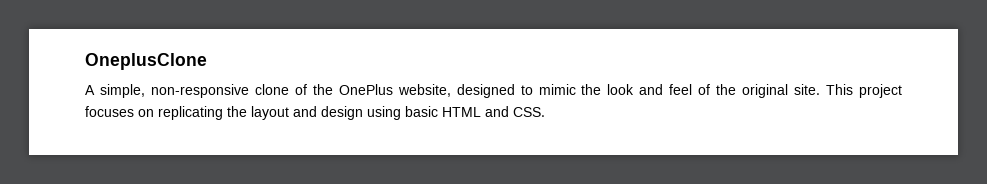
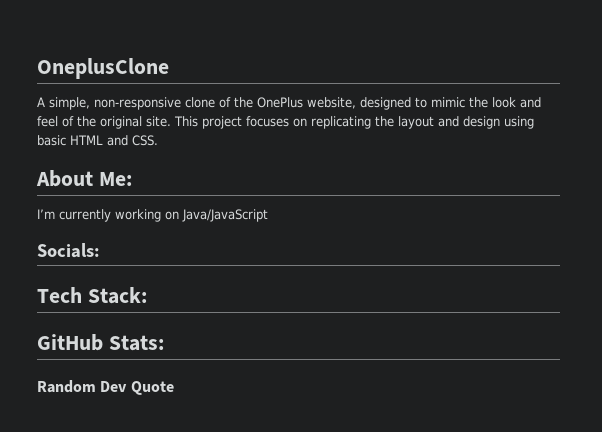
(545, 112) none -> [36,170,132,187] [37,209,268,222] [37,243,100,258] [37,287,147,304] [37,334,164,351] [37,380,174,395] // About Me: // I’m currently working on Java/JavaScript // Socials: // Tech Stack: // GitHub Stats: // Random Dev Quote

